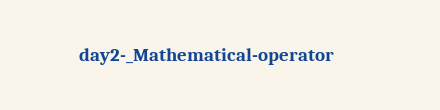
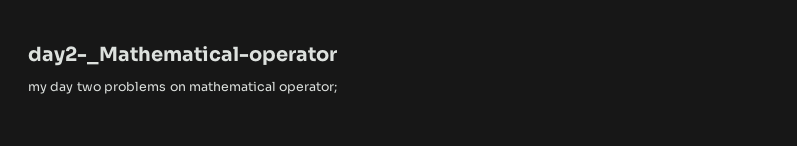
(334, 56) none -> [28,81,338,94] // my day two problems on mathematical operator;

